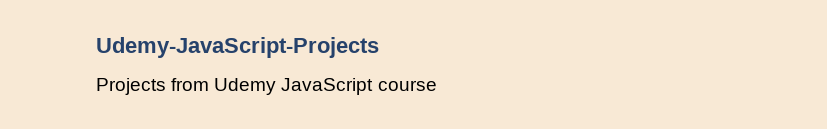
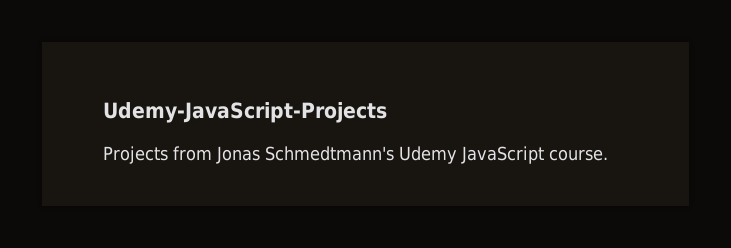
(210, 84) none -> [216,146,394,164] Jonas Schmedtmann's
[377,80,437,91] course -> [549,149,608,161] course.

